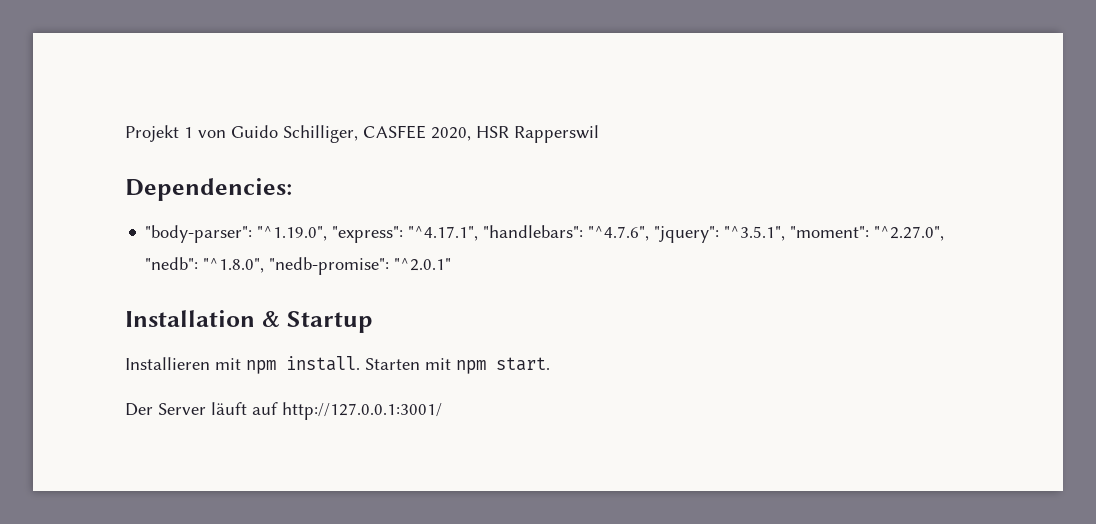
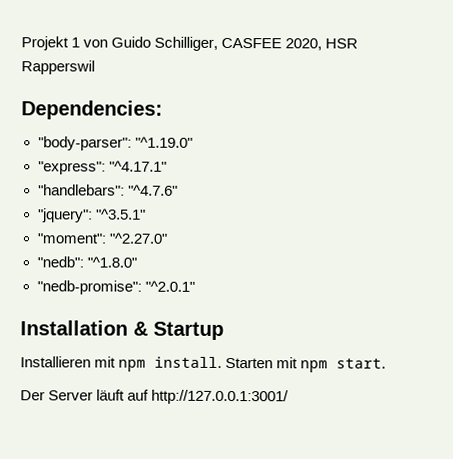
[257,225,945,243] [145,257,265,273] "^1.19.0", "express": "^4.17.1", "handlebars": "^4.7.6", "jquery": "^3.5.1", "moment": "^2.27.0", "nedb": "^1.8.0", -> [134,136,193,148] [37,160,167,175] [37,184,178,196] [37,208,146,223] [36,232,167,244] [36,256,137,268] "^1.19.0" // "express": "^4.17.1" // "handlebars": "^4.7.6" // "jquery": "^3.5.1" // "moment": "^2.27.0" // "nedb": "^1.8.0" //

